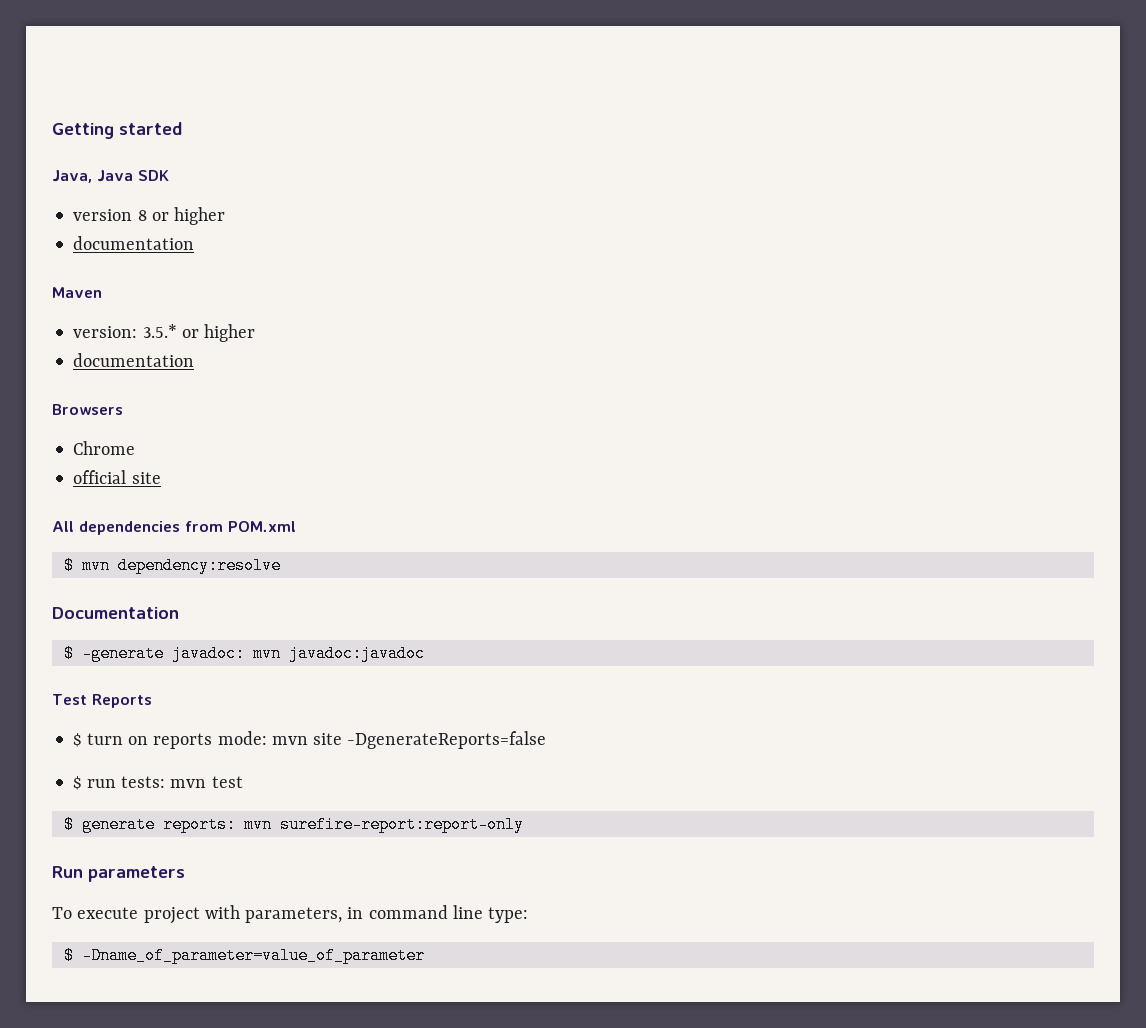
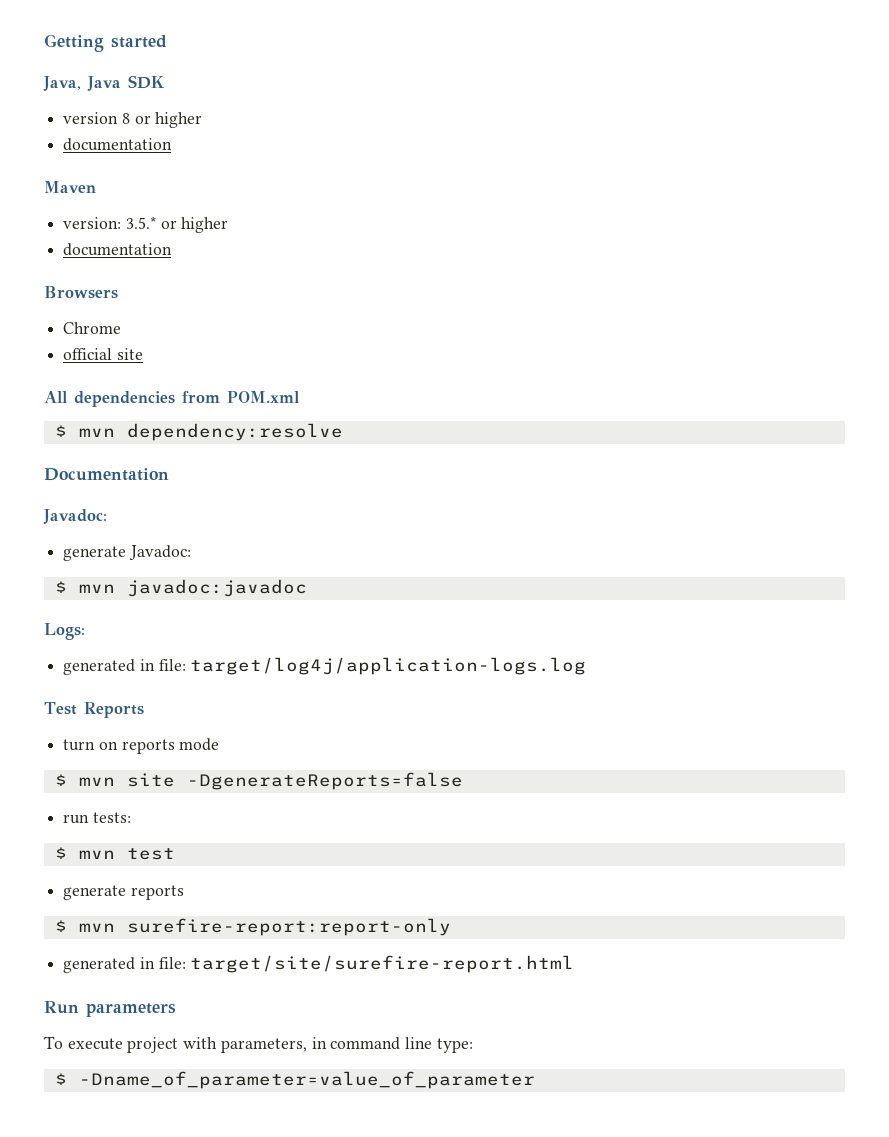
[63,645,245,662] // $ -generate javadoc: -> [43,509,107,524] [63,545,191,561] [54,581,67,593] // Javadoc: // generate Javadoc: // $
(425, 653) none -> [44,623,85,640] [63,657,587,675] // Logs: // generated in file: target/log4j/application-logs.log
[73,733,82,747] $ -> (144, 710) none
[217,731,267,745] mode: -> [179,738,220,751] [54,774,67,786] mode // $
[73,776,82,790] $ -> (463, 781) none
(165, 782) none -> [54,847,67,859] // $
[63,816,236,833] // $ generate reports: -> [63,885,184,900] [54,920,67,932] // generate reports // $
(524, 824) none -> [63,955,575,973] // generated in file: target/site/surefire-report.html

